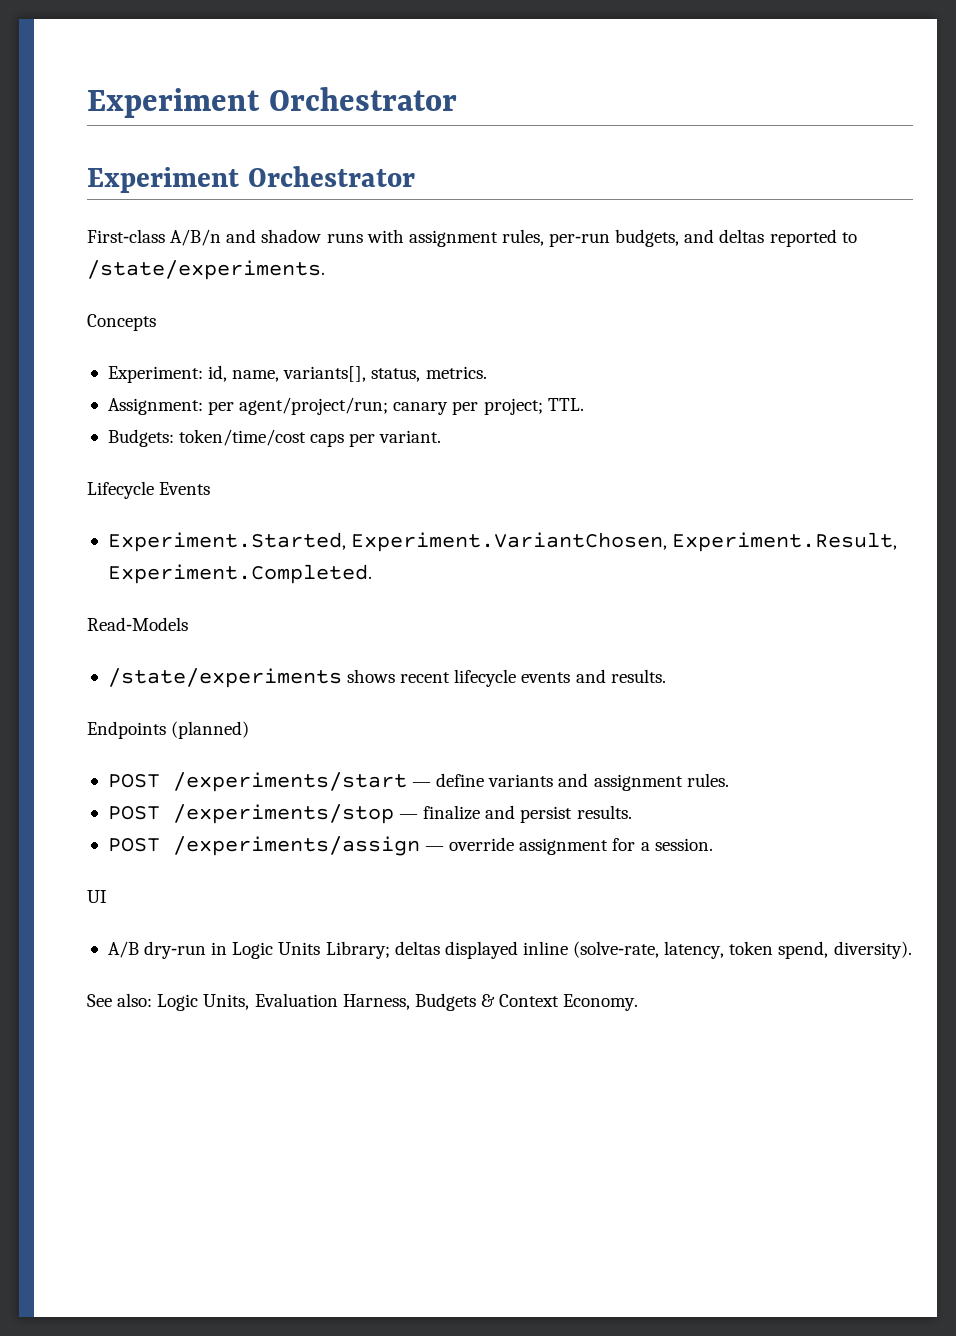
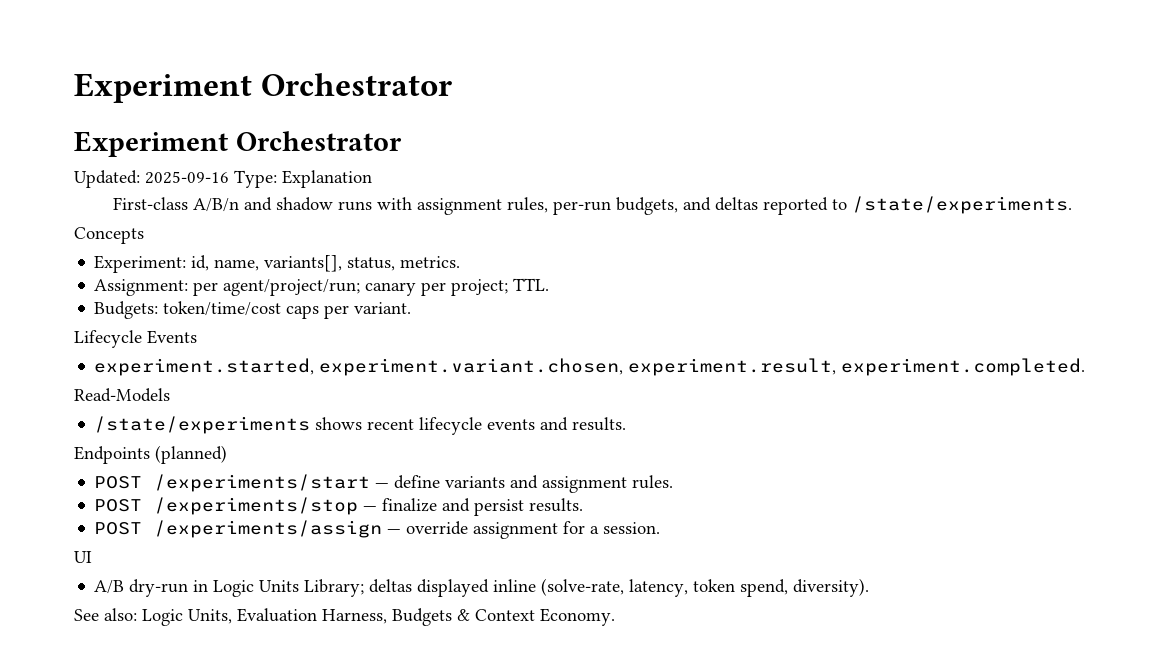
(415, 176) none -> [74,170,372,188] // Updated: 2025-09-16 Type: Explanation
[107,532,898,552] [107,564,372,584] Experiment.Started, Experiment.VariantChosen, Experiment.Result, Experiment.Completed. -> [94,358,1086,376] experiment.started, experiment.variant.chosen, experiment.result, experiment.completed.

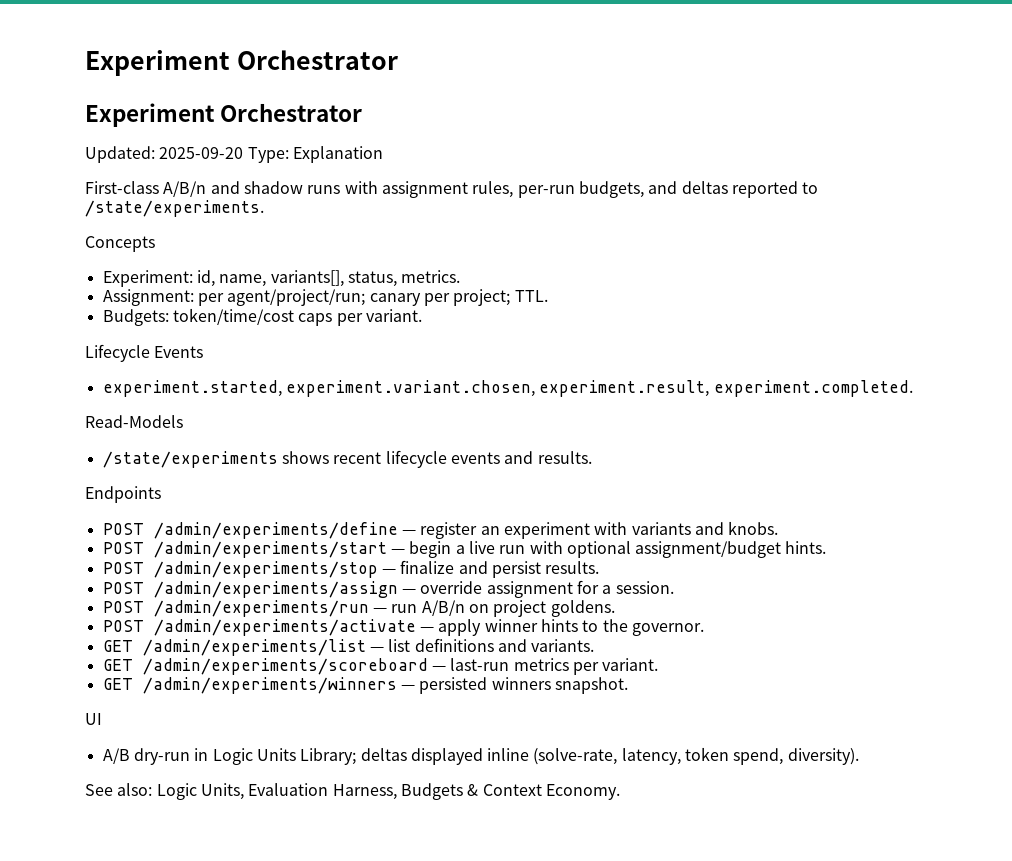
[145,171,229,184] 2025-09-16 -> [159,147,244,159] 2025-09-20
[155,445,227,464] [94,474,674,493] [94,497,359,515] (planned) // POST /experiments/start — define variants and assignment rules. // POST /experiments/stop -> [102,521,779,539] [102,541,827,558] [102,561,378,578] // POST /admin/experiments/define — register an experiment with variants and knobs. // POST /admin/experiments/start — begin a live run with optional assignment/budget hints. // POST /admin/experiments/stop
[154,520,383,538] /experiments/assign -> [153,581,398,598] /admin/experiments/assign
(661, 528) none -> [102,600,615,617] [102,619,704,636] [102,638,595,656] [102,658,659,675] [102,677,628,694] // POST /admin/experiments/run — run A/B/n on project goldens. // POST /admin/experiments/activate — apply winner hints to the governor. // GET /admin/experiments/list — list definitions and variants. // GET /admin/experiments/scoreboard — last-run metrics per variant. // GET /admin/experiments/winners — persisted winners snapshot.

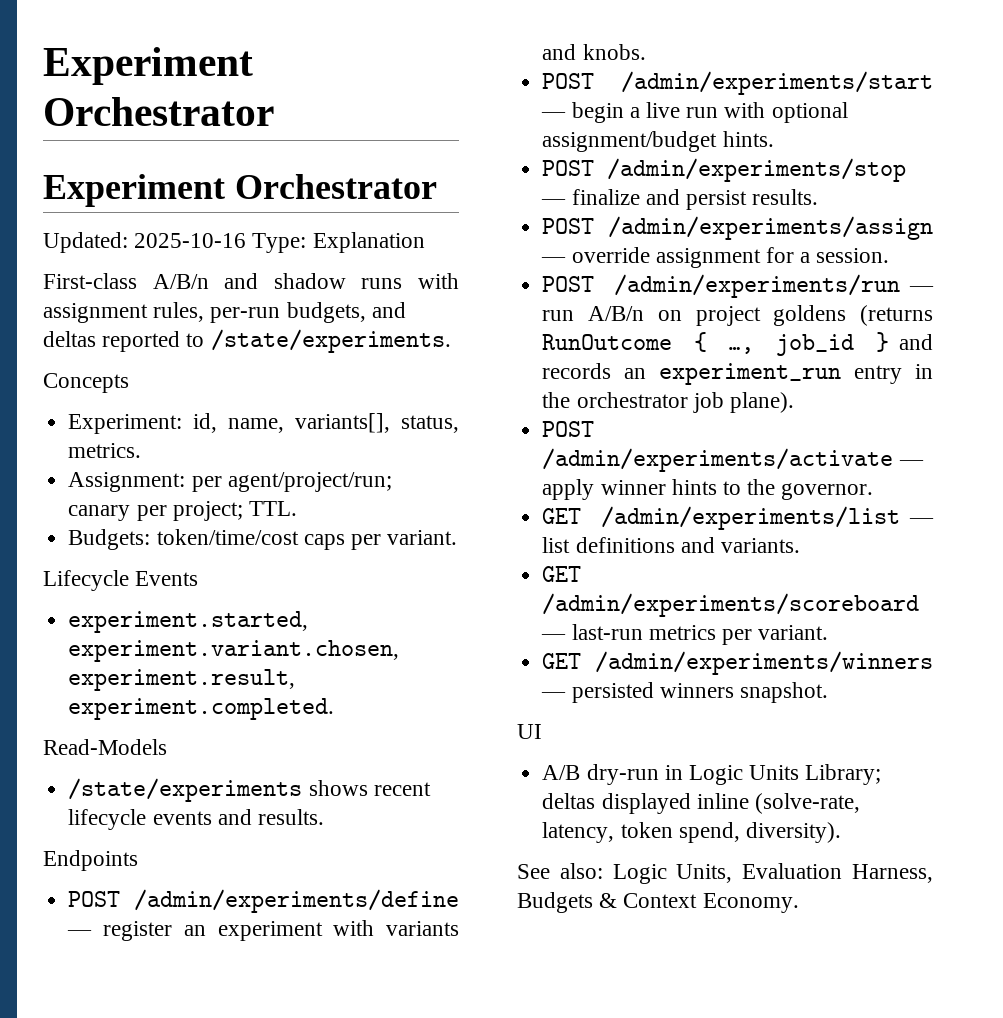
[159,147,244,159] 2025-09-20 -> [134,233,247,248] 2025-10-16
[550,600,615,617] goldens. -> [773,305,933,326] [542,332,933,356] [542,363,933,385] [542,392,794,413] goldens (returns RunOutcome { …, job_id } and records an experiment_run entry in the orchestrator job plane).

